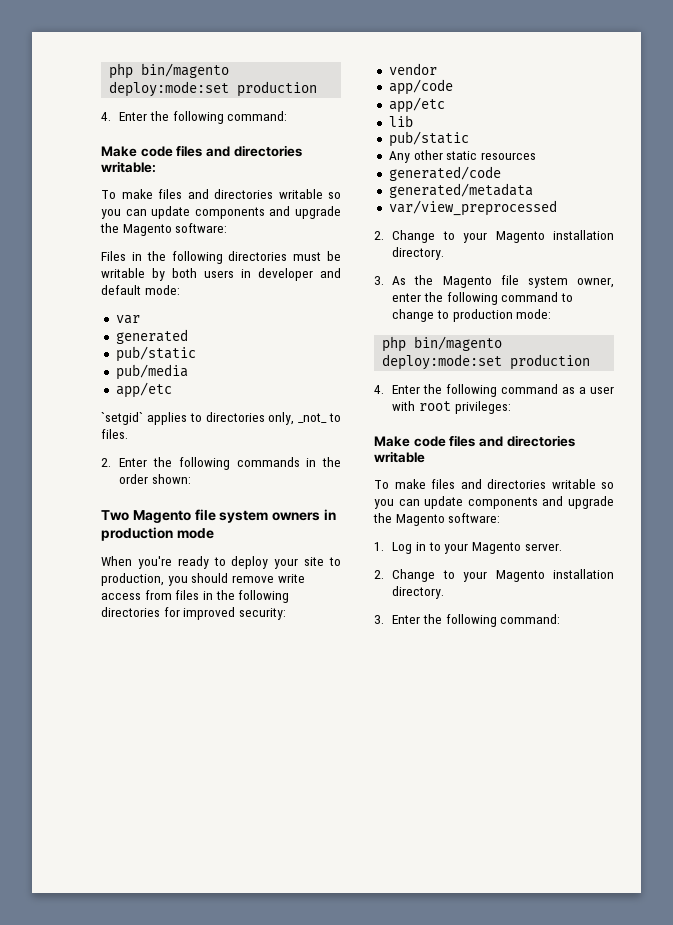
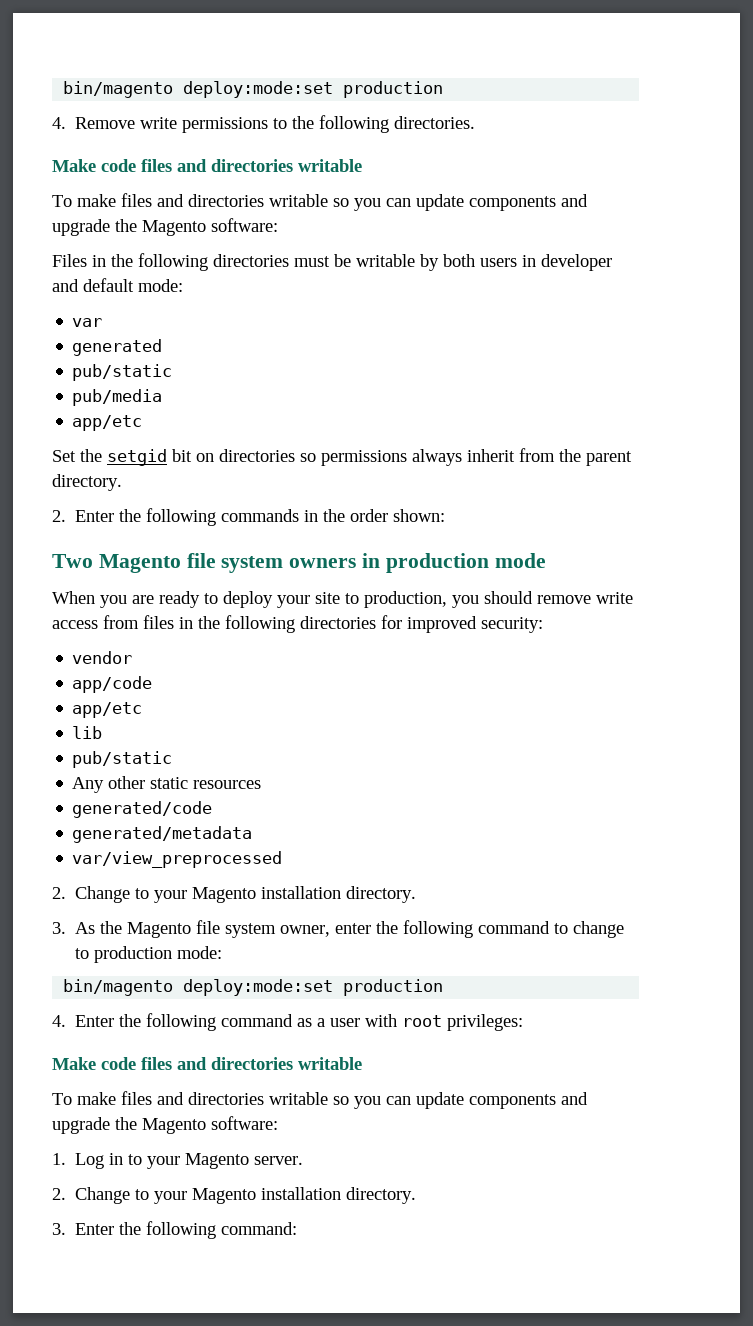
[109,63,230,79] [109,81,318,97] [101,111,288,124] [101,145,302,157] [101,161,156,173] php bin/magento deploy:mode:set production // 4. Enter the following command: // Make code files and directories writable: -> [63,81,444,98] [52,115,476,133] [52,159,362,172] bin/magento deploy:mode:set production // 4. Remove write permissions to the following directories. // Make code files and directories writable
[101,412,341,425] [101,429,128,439] `setgid` applies to directories only, _not_ to files. -> [52,448,632,466] [52,474,122,491] Set the setgid bit on directories so permissions always inherit from the parent directory.
[137,556,172,569] you're -> [100,595,154,608] you are
[382,336,407,352] php -> (223, 952) none

